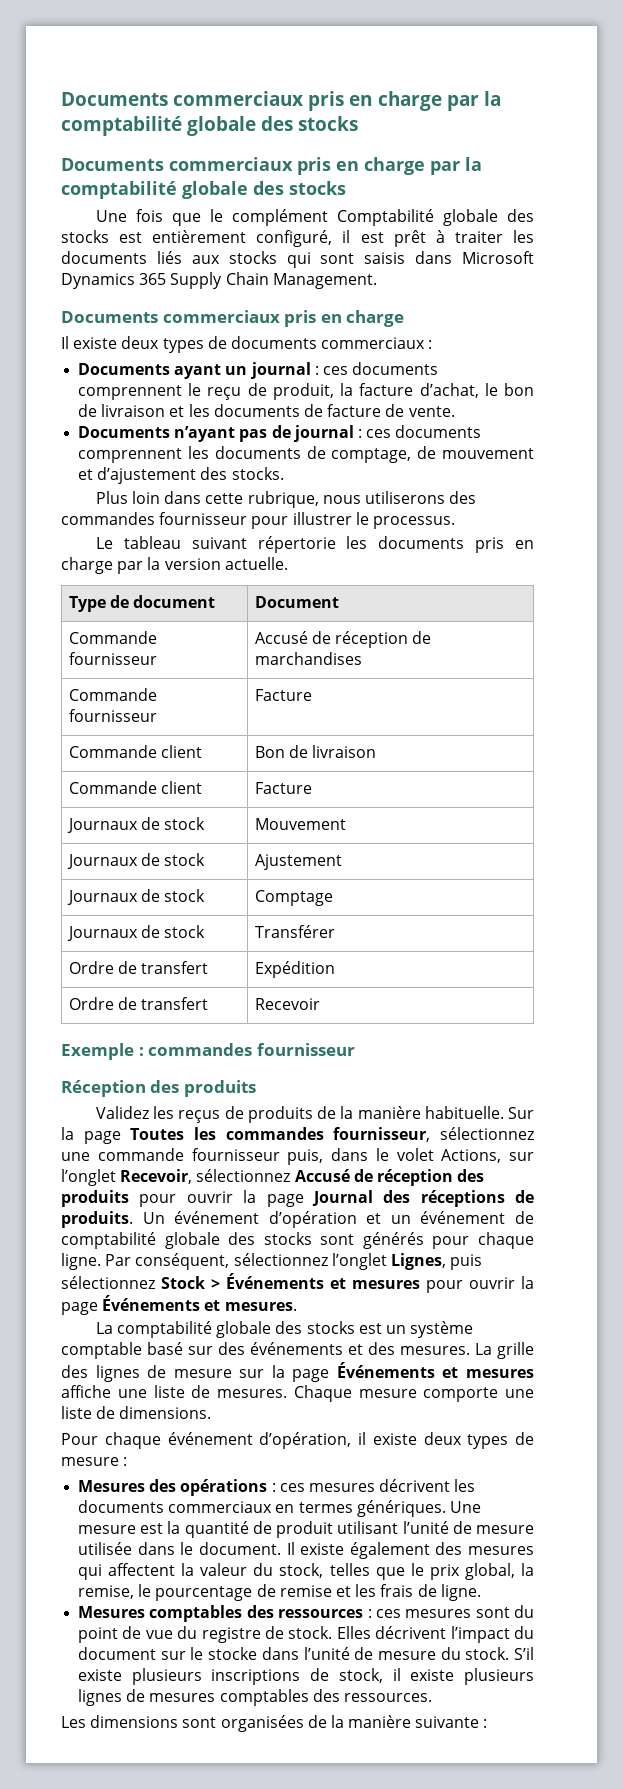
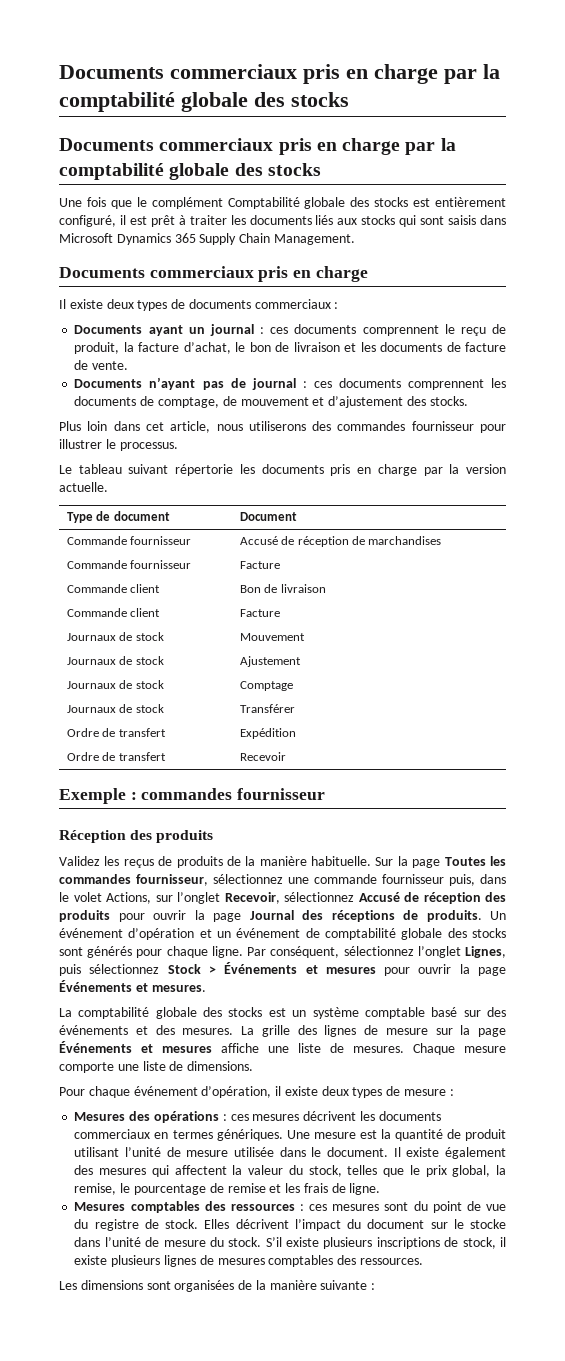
[205,491,319,508] cette rubrique, -> [145,421,211,433] cet article,

